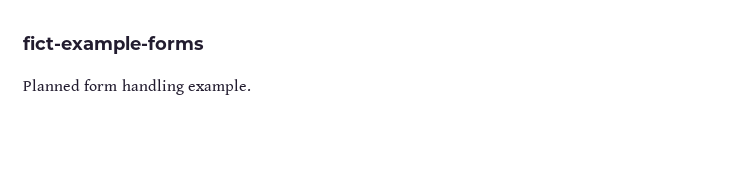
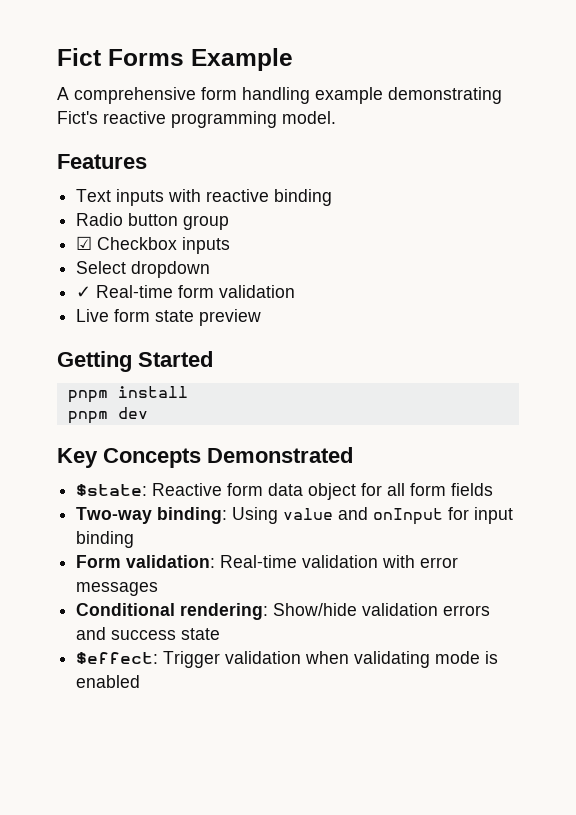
[23,35,204,54] [23,79,251,95] fict-example-forms // Planned form handling example. -> [57,48,293,71] [57,87,502,104] [57,111,336,128] [57,154,147,169] [76,189,333,206] [76,213,230,230] [76,236,231,254] [76,261,211,278] [76,285,296,298] [76,309,262,326] [57,351,213,372] [67,386,188,403] [67,407,148,424] [57,447,353,468] [76,483,494,500] [76,507,514,525] [76,531,135,548] [76,555,459,568] [76,582,159,596] [76,603,491,620] [76,627,221,640] [76,651,499,668] [76,675,141,688] Fict Forms Example // A comprehensive form handling example demonstrating Fict's reactive programming model. // Features // Text inputs with reactive binding // Radio button group // ☑ Checkbox inputs // Select dropdown // ✓ Real-time form validation // Live form state preview // Getting Started // pnpm install // pnpm dev // Key Concepts Demonstrated // $state: Reactive form data object for all form fields // Two-way binding: Using value and onInput for input binding // Form validation: Real-time validation with error messages // Conditional rendering: Show/hide validation errors and success state // $effect: Trigger validation when validating mode is enabled

